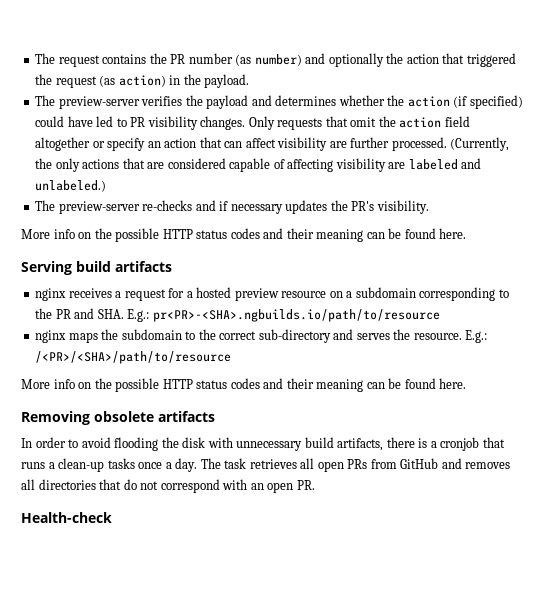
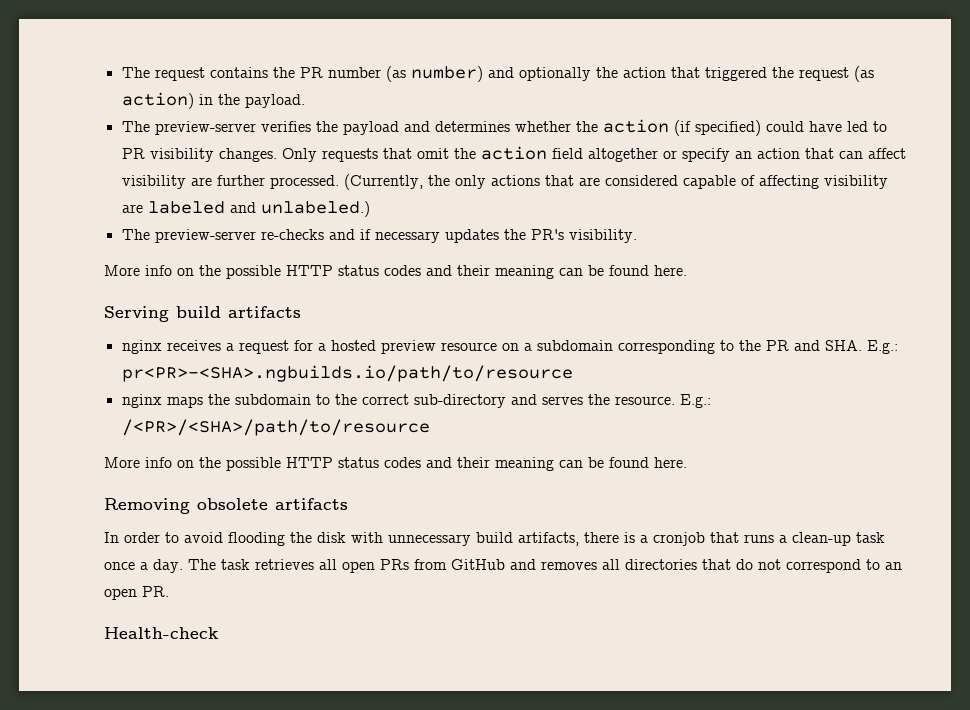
[107,458,135,469] tasks -> [856,532,885,543] task
[222,479,248,490] with -> [866,559,880,570] to

